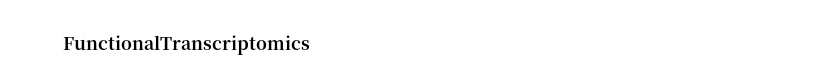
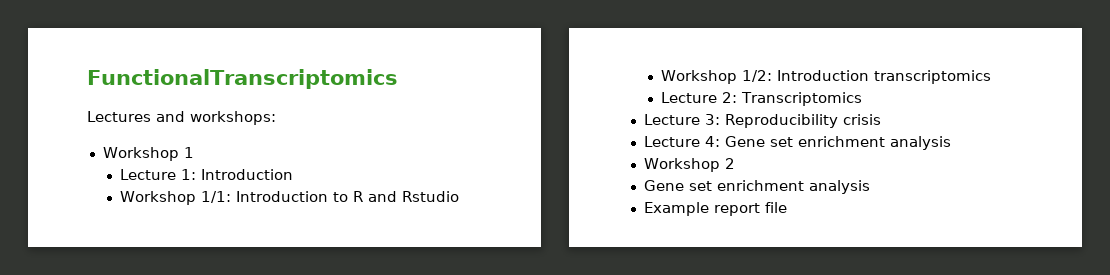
(310, 45) none -> [87,111,276,125] [102,147,194,161] [119,169,293,180] [119,191,459,205] [660,70,991,84] [660,92,862,106] [643,114,881,128] [643,136,951,150] [643,158,735,172] [643,180,870,194] [643,202,787,216] // Lectures and workshops: // Workshop 1 // Lecture 1: Introduction // Workshop 1/1: Introduction to R and Rstudio // Workshop 1/2: Introduction transcriptomics // Lecture 2: Transcriptomics // Lecture 3: Reproducibility crisis // Lecture 4: Gene set enrichment analysis // Workshop 2 // Gene set enrichment analysis // Example report file

